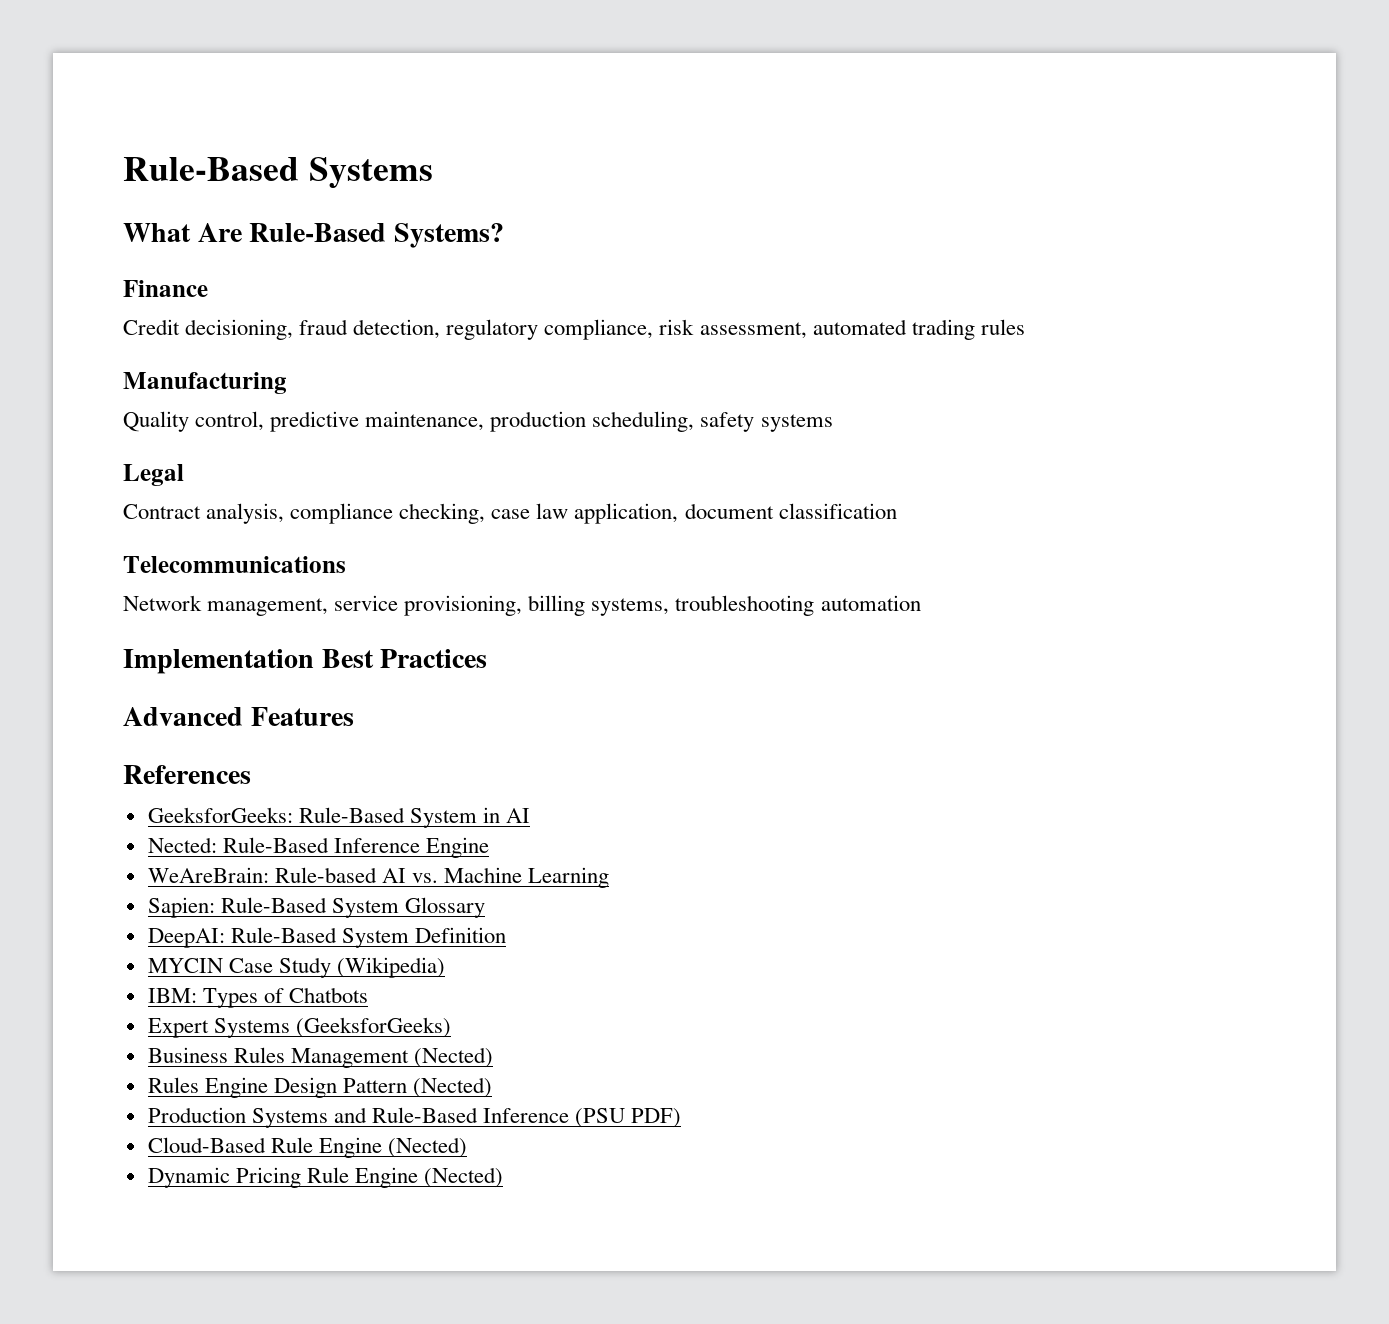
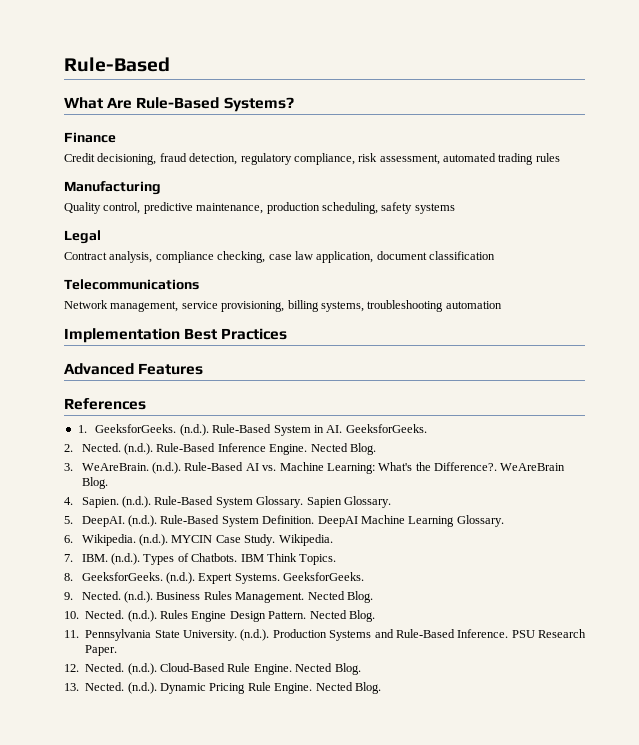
[123,157,433,189] Rule-Based Systems -> [64,57,170,72] Rule-Based
[147,807,531,828] [147,837,489,858] [147,867,610,888] [147,897,485,918] [147,927,506,948] [147,957,445,978] [147,987,368,1008] [147,1017,451,1038] [147,1047,493,1068] [147,1077,493,1098] [147,1107,682,1128] [147,1137,467,1158] [147,1167,504,1188] GeeksforGeeks: Rule-Based System in AI // Nected: Rule-Based Inference Engine // WeAreBrain: Rule-based AI vs. Machine Learning // Sapien: Rule-Based System Glossary // DeepAI: Rule-Based System Definition // MYCIN Case Study (Wikipedia) // IBM: Types of Chatbots // Expert Systems (GeeksforGeeks) // Business Rules Management (Nected) // Rules Engine Design Pattern (Nected) // Production Systems and Rule-Based Inference (PSU PDF) // Cloud-Based Rule Engine (Nected) // Dynamic Pricing Rule Engine (Nected) -> [77,424,427,436] [64,443,376,455] [64,462,566,474] [81,477,108,489] [64,496,391,508] [64,515,504,527] [64,534,333,546] [64,553,337,565] [64,572,365,584] [64,591,373,603] [64,610,375,622] [64,629,586,641] [85,645,118,656] [64,663,361,675] [64,682,381,694] 1. GeeksforGeeks. (n.d.). Rule-Based System in AI. GeeksforGeeks. // 2. Nected. (n.d.). Rule-Based Inference Engine. Nected Blog. // 3. WeAreBrain. (n.d.). Rule-Based AI vs. Machine Learning: What's the Difference?. WeAreBrain Blog. // 4. Sapien. (n.d.). Rule-Based System Glossary. Sapien Glossary. // 5. DeepAI. (n.d.). Rule-Based System Definition. DeepAI Machine Learning Glossary. // 6. Wikipedia. (n.d.). MYCIN Case Study. Wikipedia. // 7. IBM. (n.d.). Types of Chatbots. IBM Think Topics. // 8. GeeksforGeeks. (n.d.). Expert Systems. GeeksforGeeks. // 9. Nected. (n.d.). Business Rules Management. Nected Blog. // 10. Nected. (n.d.). Rules Engine Design Pattern. Nected Blog. // 11. Pennsylvania State University. (n.d.). Production Systems and Rule-Based Inference. PSU Research Paper. // 12. Nected. (n.d.). Cloud-Based Rule Engine. Nected Blog. // 13. Nected. (n.d.). Dynamic Pricing Rule Engine. Nected Blog.

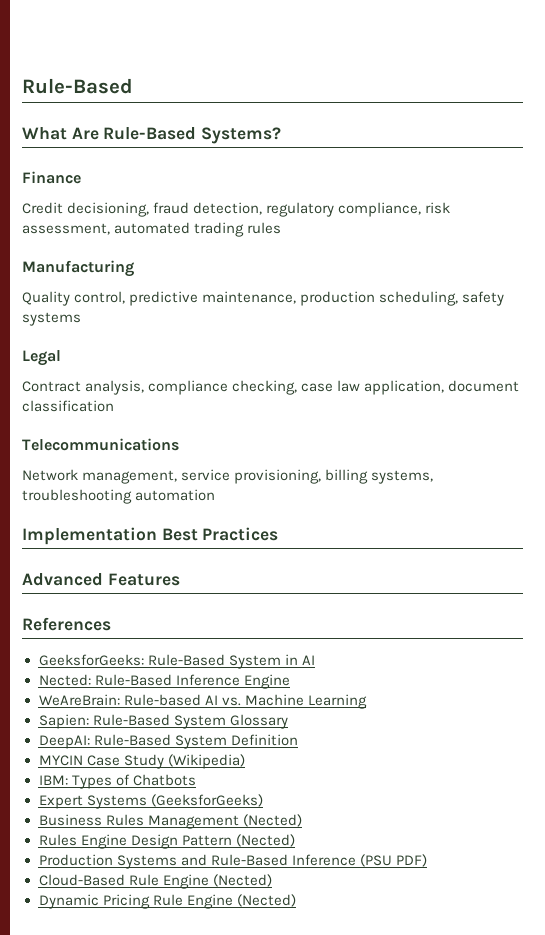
[77,424,427,436] [64,443,376,455] [64,462,566,474] [81,477,108,489] [64,496,391,508] [64,515,504,527] [64,534,333,546] [64,553,337,565] [64,572,365,584] [64,591,373,603] [64,610,375,622] [64,629,586,641] [85,645,118,656] [64,663,361,675] [64,682,381,694] 1. GeeksforGeeks. (n.d.). Rule-Based System in AI. GeeksforGeeks. // 2. Nected. (n.d.). Rule-Based Inference Engine. Nected Blog. // 3. WeAreBrain. (n.d.). Rule-Based AI vs. Machine Learning: What's the Difference?. WeAreBrain Blog. // 4. Sapien. (n.d.). Rule-Based System Glossary. Sapien Glossary. // 5. DeepAI. (n.d.). Rule-Based System Definition. DeepAI Machine Learning Glossary. // 6. Wikipedia. (n.d.). MYCIN Case Study. Wikipedia. // 7. IBM. (n.d.). Types of Chatbots. IBM Think Topics. // 8. GeeksforGeeks. (n.d.). Expert Systems. GeeksforGeeks. // 9. Nected. (n.d.). Business Rules Management. Nected Blog. // 10. Nected. (n.d.). Rules Engine Design Pattern. Nected Blog. // 11. Pennsylvania State University. (n.d.). Production Systems and Rule-Based Inference. PSU Research Paper. // 12. Nected. (n.d.). Cloud-Based Rule Engine. Nected Blog. // 13. Nected. (n.d.). Dynamic Pricing Rule Engine. Nected Blog. -> [38,654,315,669] [38,674,290,689] [38,694,367,709] [38,714,288,729] [38,734,298,749] [38,754,245,769] [38,774,196,789] [38,794,263,809] [38,814,302,829] [38,834,295,849] [38,854,427,869] [38,874,272,889] [38,894,296,909] GeeksforGeeks: Rule-Based System in AI // Nected: Rule-Based Inference Engine // WeAreBrain: Rule-based AI vs. Machine Learning // Sapien: Rule-Based System Glossary // DeepAI: Rule-Based System Definition // MYCIN Case Study (Wikipedia) // IBM: Types of Chatbots // Expert Systems (GeeksforGeeks) // Business Rules Management (Nected) // Rules Engine Design Pattern (Nected) // Production Systems and Rule-Based Inference (PSU PDF) // Cloud-Based Rule Engine (Nected) // Dynamic Pricing Rule Engine (Nected)

